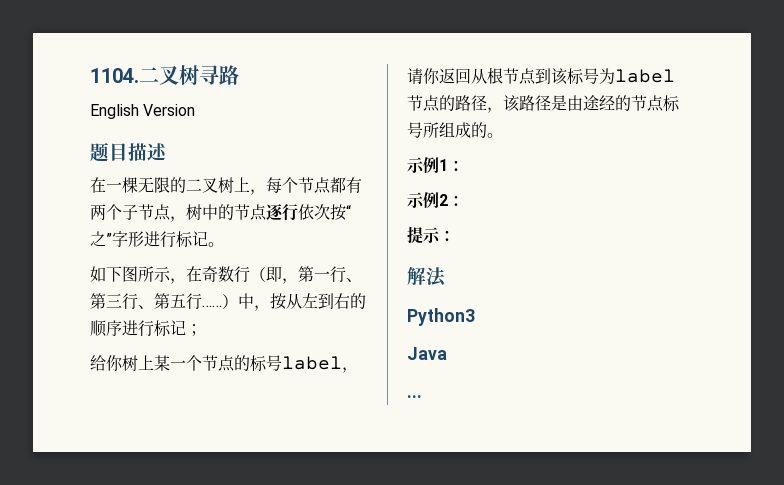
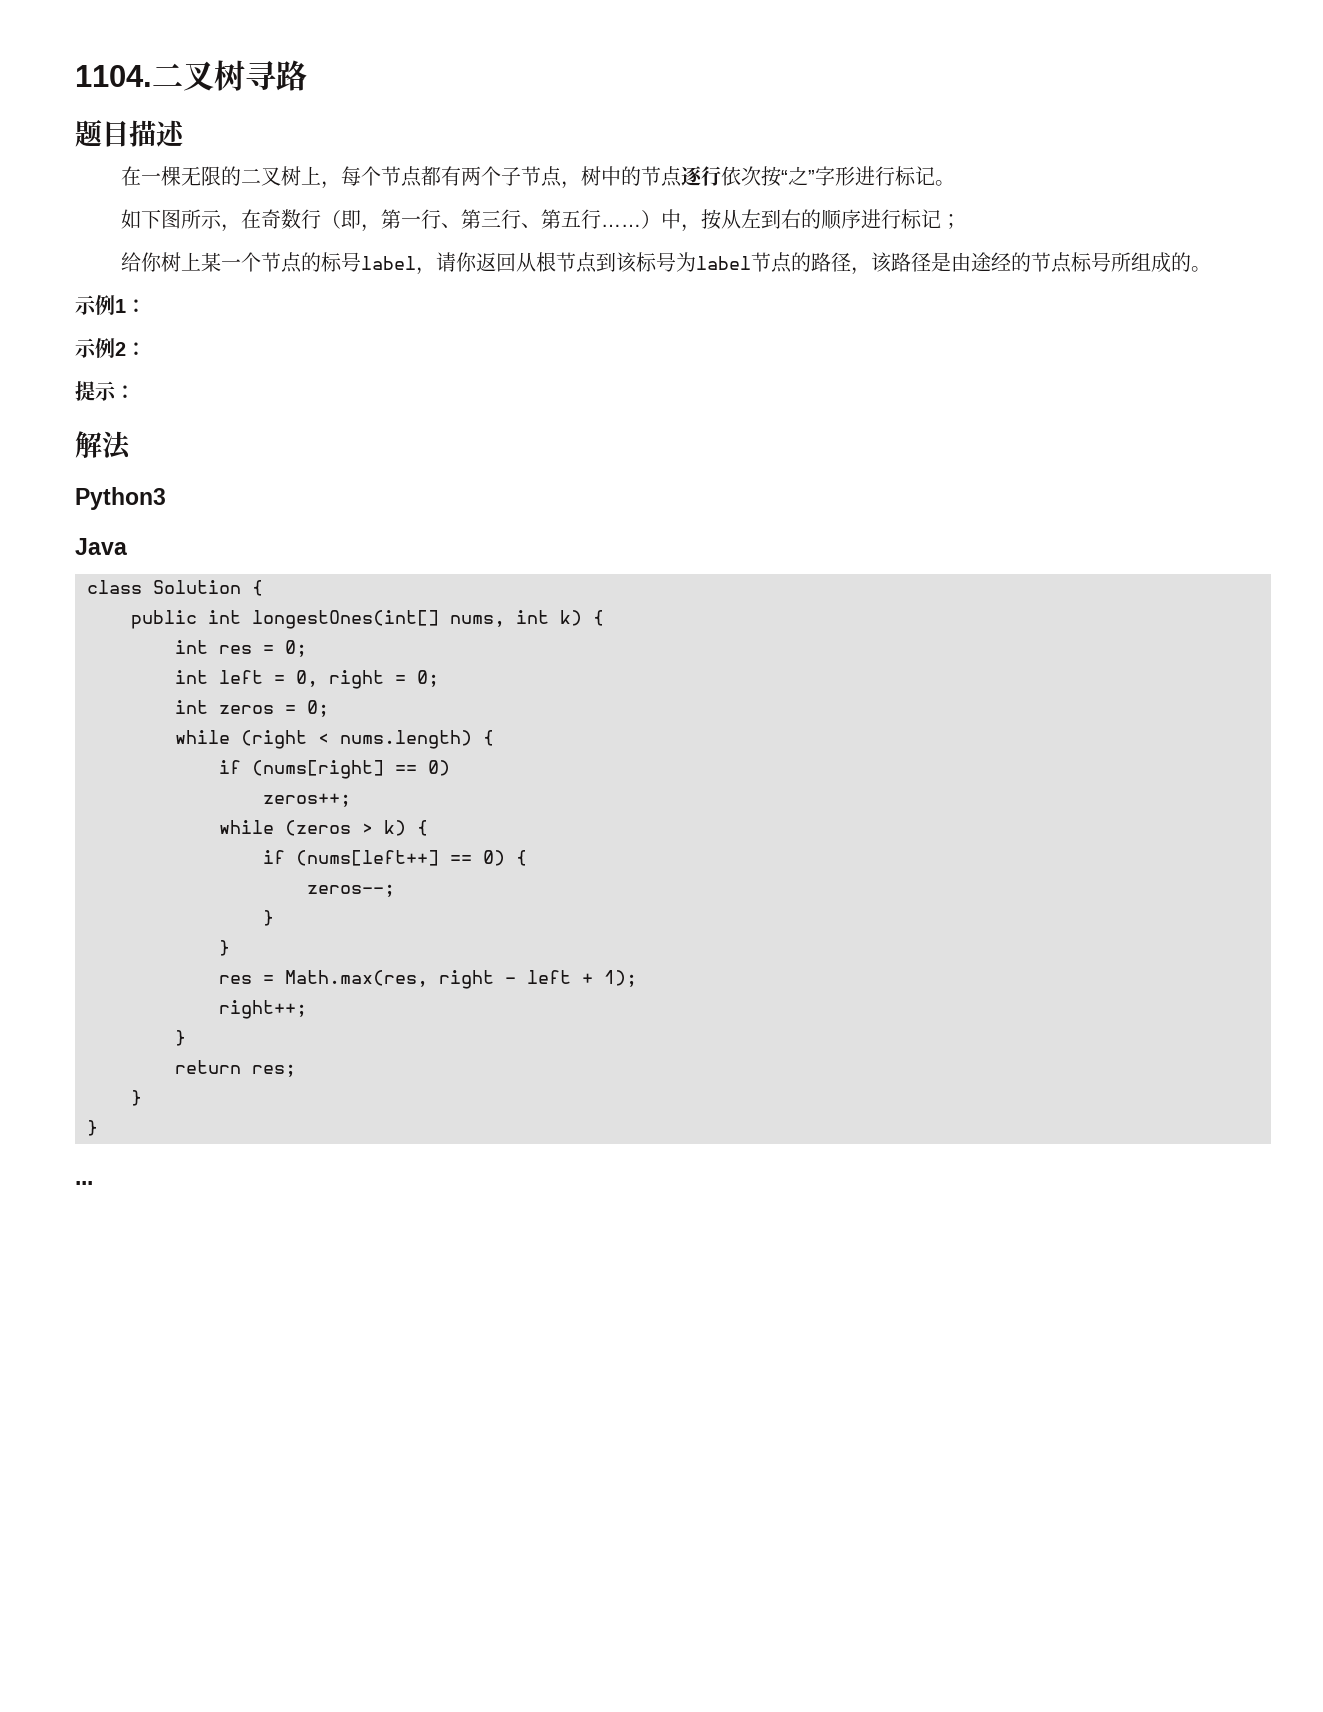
[90,104,196,119] // English Version -> (307, 75) none
(447, 353) none -> [87,580,263,596] [131,610,604,629] [175,640,307,657] [175,670,439,689] [175,700,329,717] [175,730,494,749] [219,760,450,779] [263,793,351,807] [219,820,428,836] [263,850,527,866] [307,884,395,897] [263,910,274,926] [219,940,230,956] [219,970,637,989] [219,1000,307,1019] [175,1030,186,1046] [175,1060,296,1077] [131,1090,142,1106] [87,1120,98,1136] // class Solution { // public int longestOnes(int[] nums, int k) { // int res = 0; // int left = 0, right = 0; // int zeros = 0; // while (right < nums.length) { // if (nums[right] == 0) // zeros++; // while (zeros > k) { // if (nums[left++] == 0) { // zeros--; // } // } // res = Math.max(res, right - left + 1); // right++; // } // return res; // } // }

